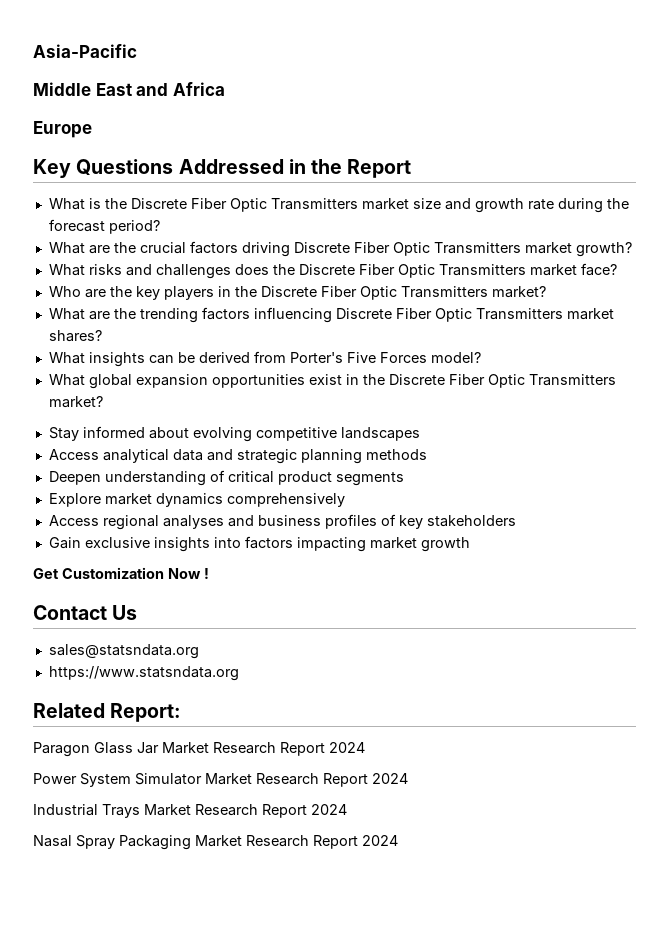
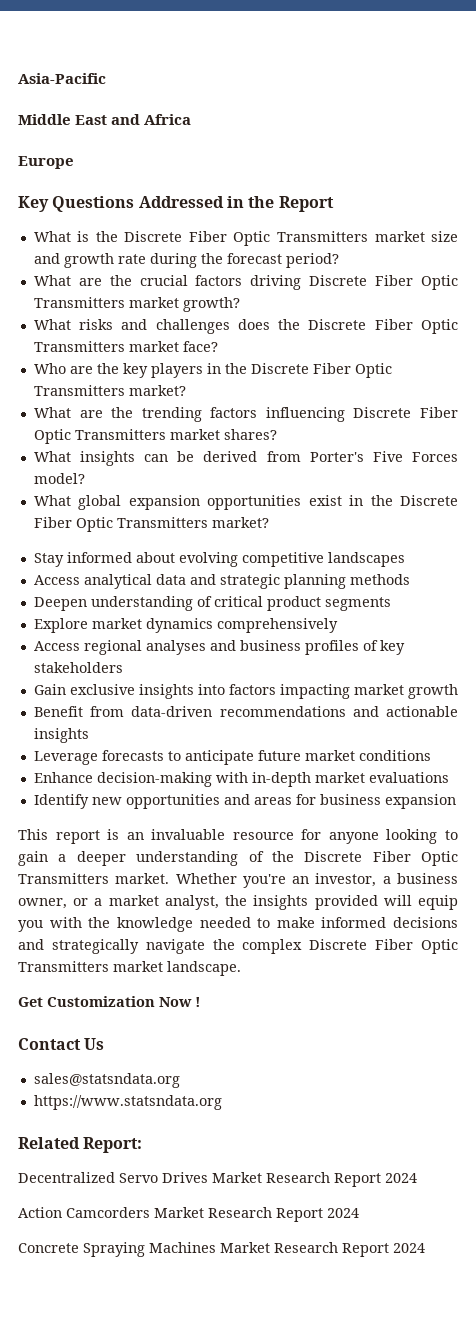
(470, 544) none -> [33,706,458,717] [33,728,89,743] [33,750,431,765] [33,772,449,787] [33,794,456,809] [18,829,458,844] [18,851,458,866] [18,873,458,888] [18,895,459,910] [18,917,458,932] [18,939,458,954] [18,961,241,976] // Benefit from data-driven recommendations and actionable insights // Leverage forecasts to anticipate future market conditions // Enhance decision-making with in-depth market evaluations // Identify new opportunities and areas for business expansion // This report is an invaluable resource for anyone looking to gain a deeper understanding of the Discrete Fiber Optic Transmitters market. Whether you're an investor, a business owner, or a market analyst, the insights provided will equip you with the knowledge needed to make informed decisions and strategically navigate the complex Discrete Fiber Optic Transmitters market landscape.
[33,742,365,757] [33,773,408,787] [33,804,347,818] [33,835,398,850] Paragon Glass Jar Market Research Report 2024 // Power System Simulator Market Research Report 2024 // Industrial Trays Market Research Report 2024 // Nasal Spray Packaging Market Research Report 2024 -> [18,1172,417,1187] [18,1207,359,1222] [18,1242,425,1257] Decentralized Servo Drives Market Research Report 2024 // Action Camcorders Market Research Report 2024 // Concrete Spraying Machines Market Research Report 2024

